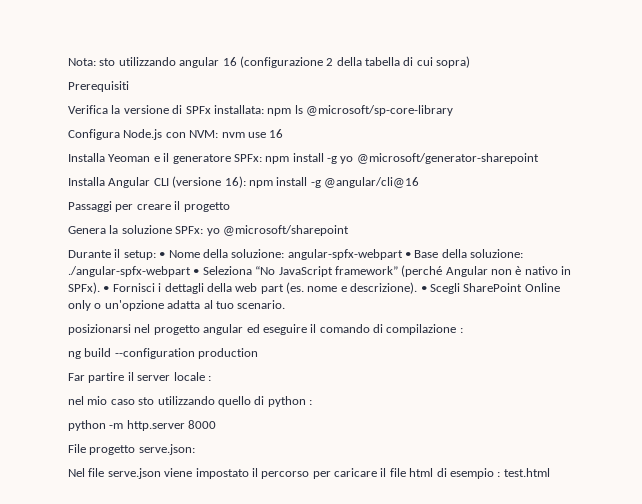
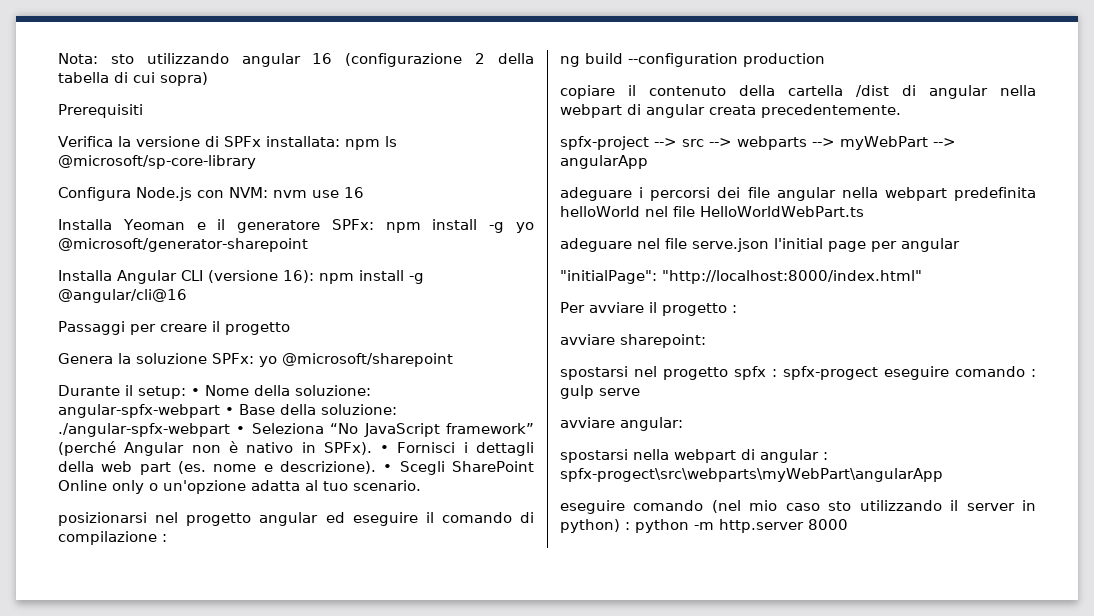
[68,372,211,383] [68,396,312,407] Far partire il server locale : // nel mio caso sto utilizzando quello di python : // -> [560,85,1036,99] [560,104,901,118] [560,136,956,150] [560,155,648,169] [560,187,1036,201] [560,206,864,217] [560,238,960,252] [560,270,922,284] [560,302,737,316] [560,334,706,348] [560,366,1036,380] [560,385,640,399] [560,417,683,431] [560,449,828,463] [560,468,943,482] [560,500,1036,514] [560,519,630,533] copiare il contenuto della cartella /dist di angular nella webpart di angular creata precedentemente. // spfx-project --> src --> webparts --> myWebPart --> angularApp // adeguare i percorsi dei file angular nella webpart predefinita helloWorld nel file HelloWorldWebPart.ts // adeguare nel file serve.json l'initial page per angular // "initialPage": "http://localhost:8000/index.html" // Per avviare il progetto : // avviare sharepoint: // spostarsi nel progetto spfx : spfx-progect eseguire comando : gulp serve // avviare angular: // spostarsi nella webpart di angular : spfx-progect\src\webparts\myWebPart\angularApp // eseguire comando (nel mio caso sto utilizzando il server in python) :
[68,444,195,455] [68,468,550,479] // File progetto serve.json: // Nel file serve.json viene impostato il percorso per caricare il file html di esempio : test.html -> (848, 524) none

